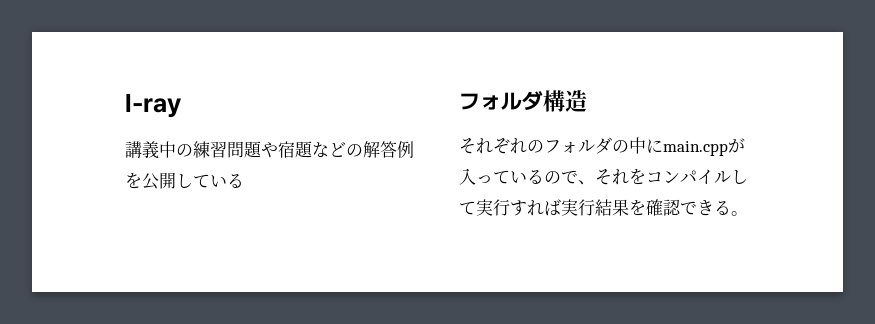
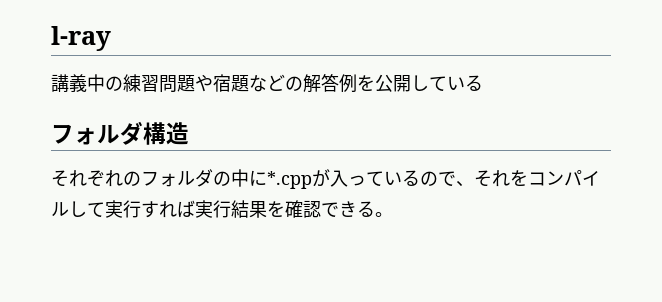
[663,141,728,156] main.cpp -> [267,171,312,189] *.cpp

